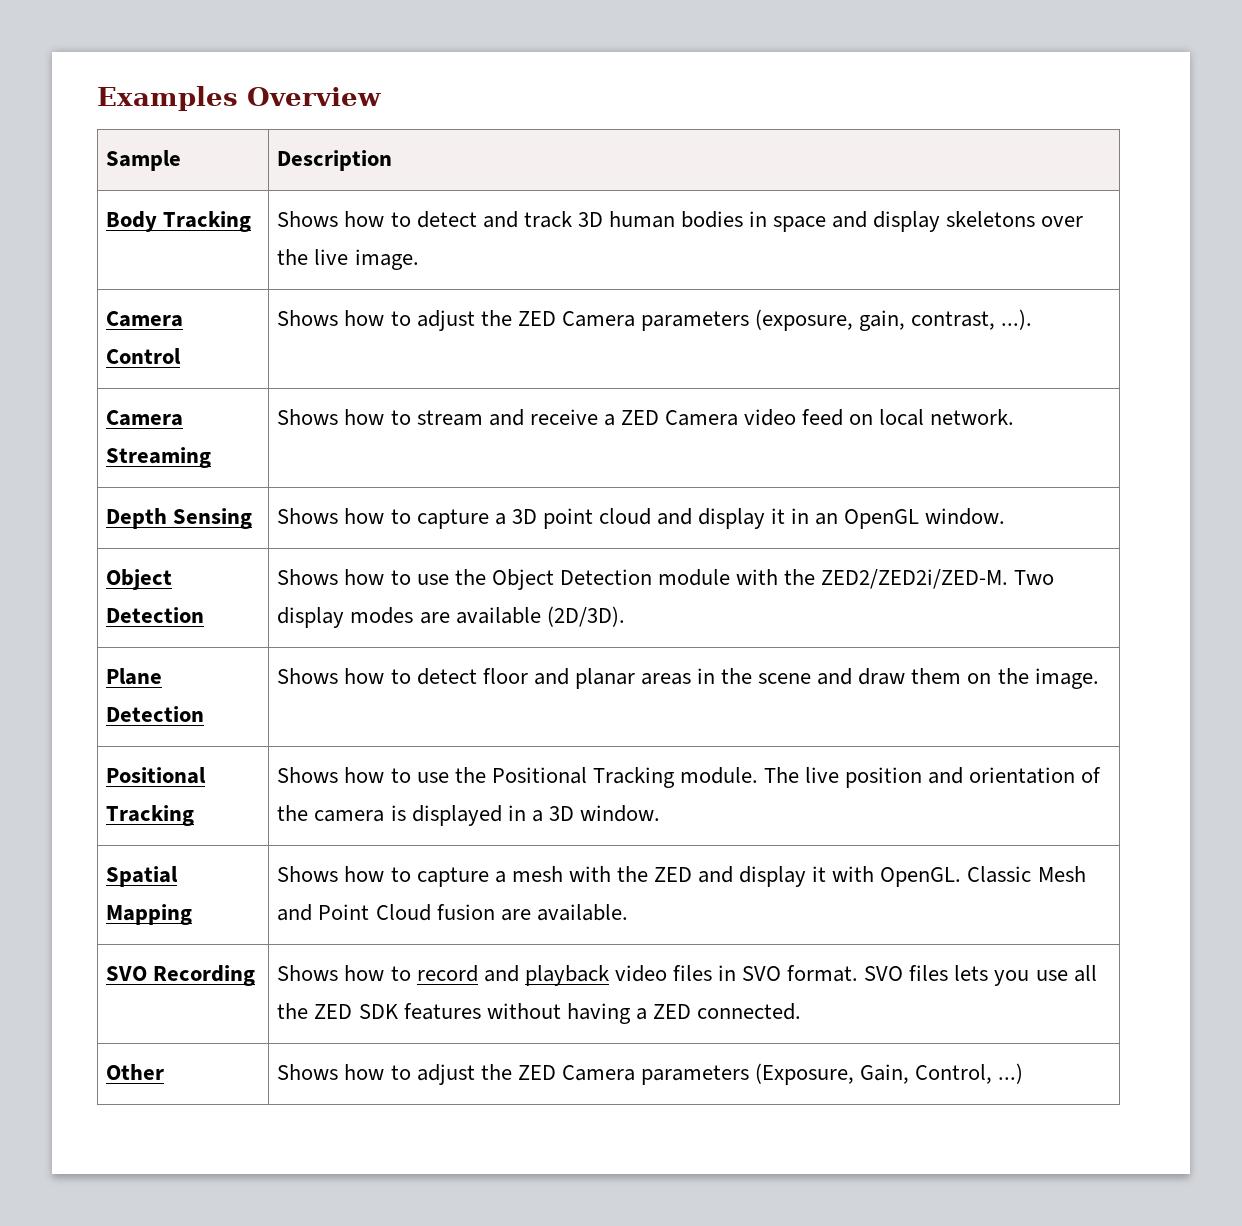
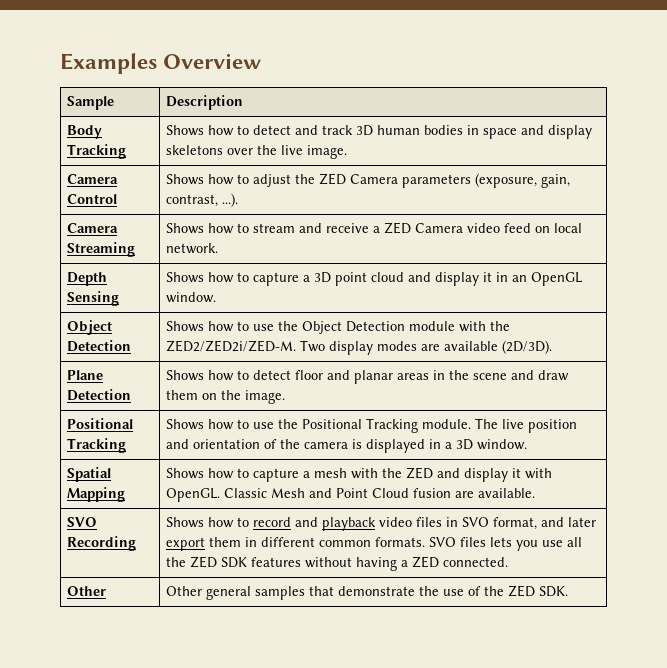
[787,965,859,982] format. -> [492,517,596,530] [165,537,425,551] format, and later export them in different common formats.
[277,1063,1024,1085] Shows how to adjust the ZED Camera parameters (Exposure, Gain, Control, ...) -> [165,585,568,600] Other general samples that demonstrate the use of the ZED SDK.

